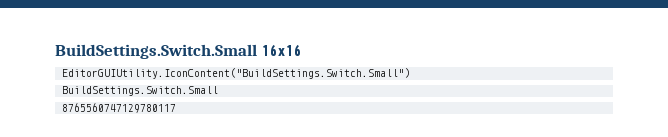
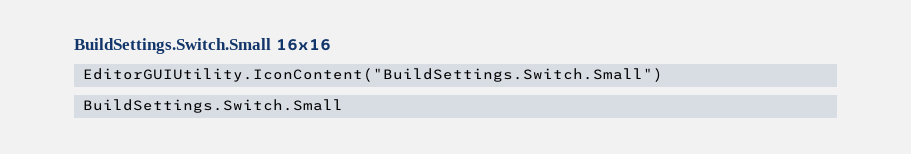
[61,103,176,113] // 8765560747129780117 -> (343, 106) none

